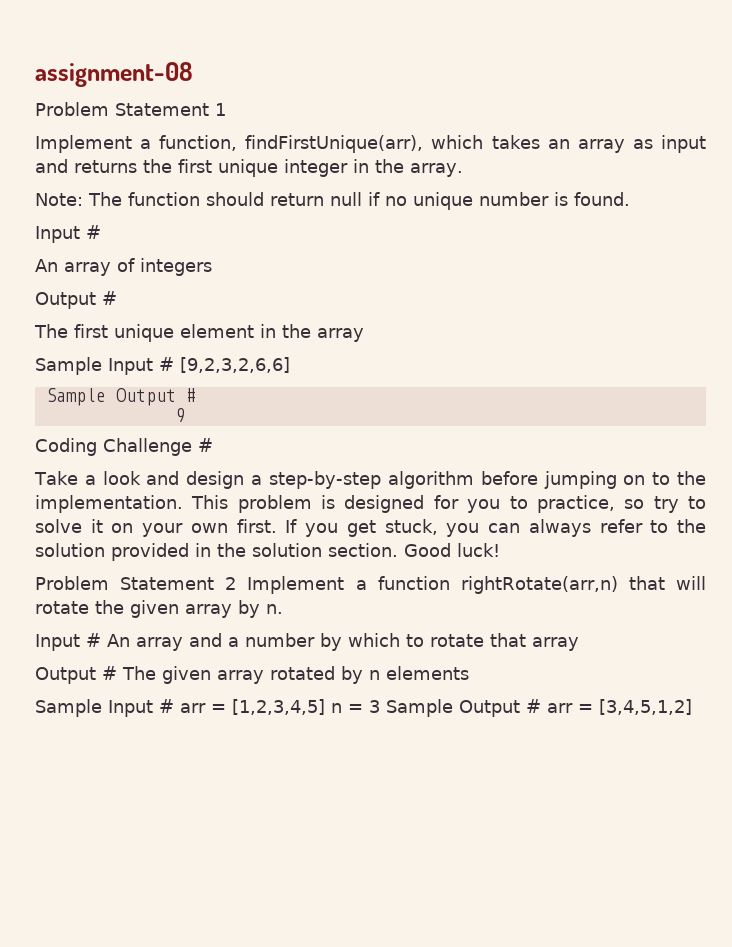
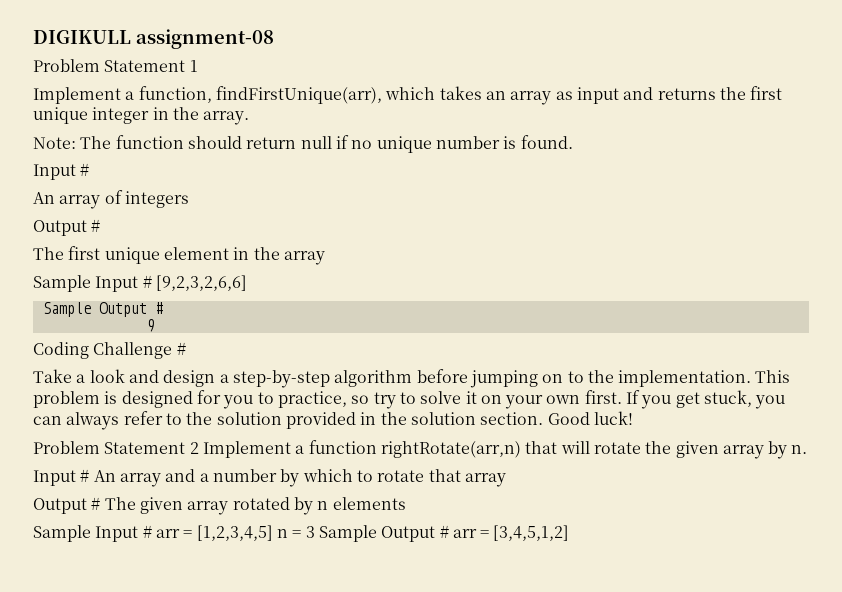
(35, 74) none -> [33,30,131,44] DIGIKULL

